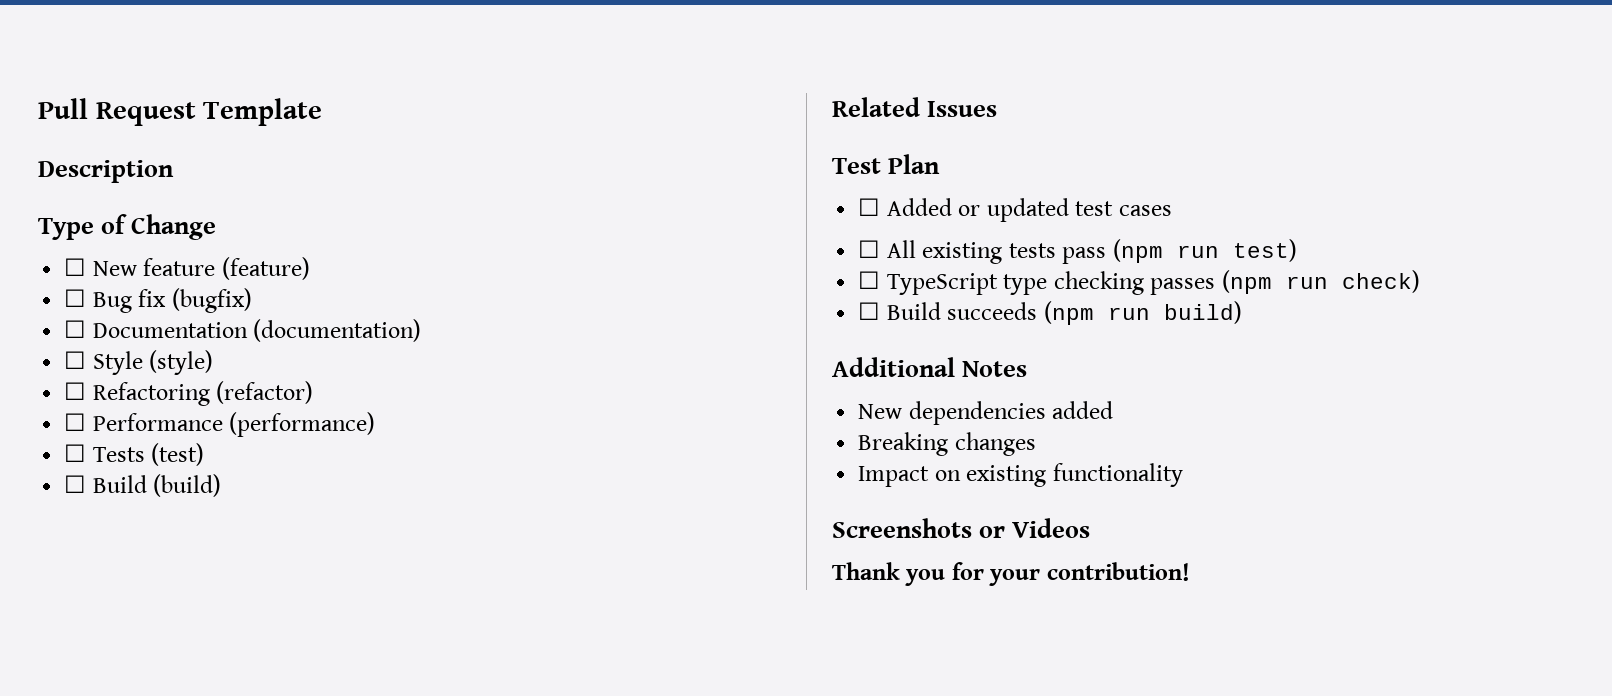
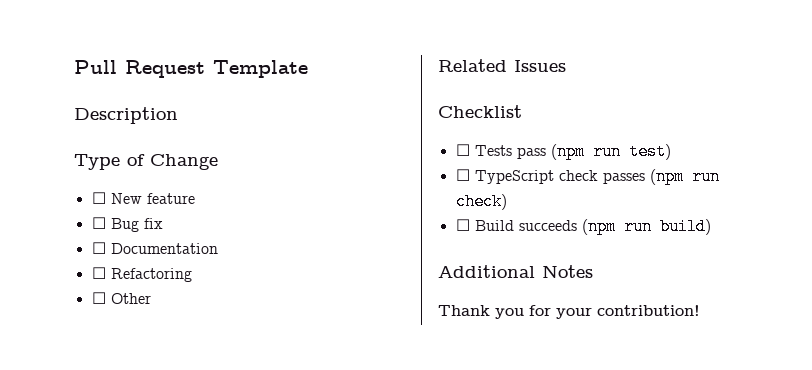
[221,257,310,280] (feature) -> (195, 198) none
[171,288,252,313] (bugfix) -> (163, 223) none
[253,319,422,342] [64,350,214,375] (documentation) // ☐ Style (style) -> (218, 248) none
[216,381,314,404] [64,412,376,437] [64,443,205,466] [64,474,222,497] (refactor) // ☐ Performance (performance) // ☐ Tests (test) // ☐ Build (build) -> [91,292,151,304] // ☐ Other
[832,154,941,174] [858,198,1172,222] [858,240,1056,264] Test Plan // ☐ Added or updated test cases // ☐ All existing tests -> [438,105,522,118] [455,144,512,156] Checklist // ☐ Tests
[1003,271,1144,295] type checking -> [558,170,598,181] check
[858,401,1114,425] [858,432,1036,456] [858,463,1183,487] [832,518,1091,538] // New dependencies added // Breaking changes // Impact on existing functionality // Screenshots or Videos -> (593, 271) none

